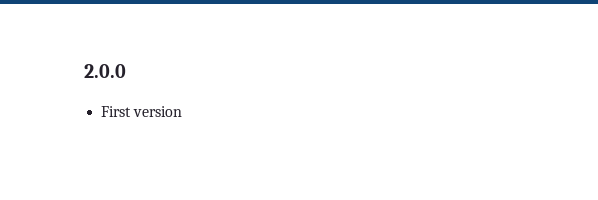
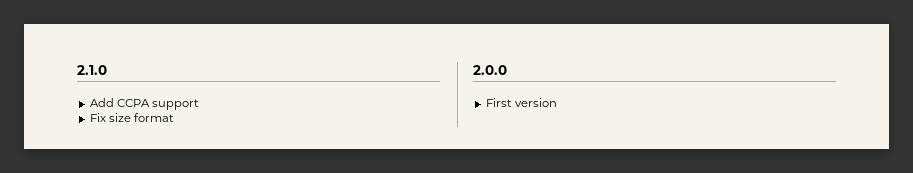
(84, 71) none -> [77,65,107,75] [89,98,199,110] [89,113,174,122] 2.1.0 // Add CCPA support // Fix size format //

